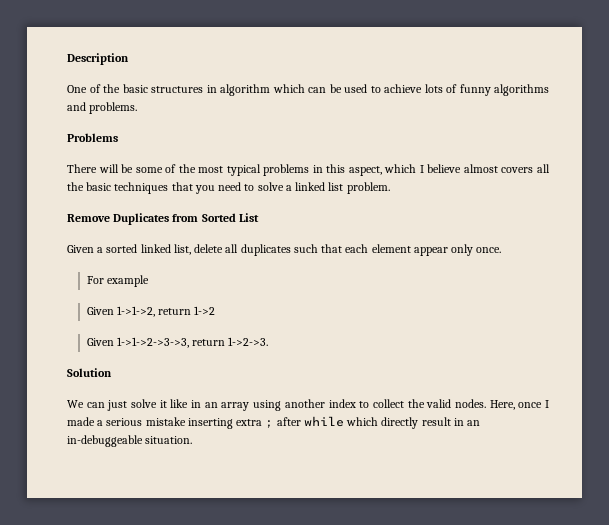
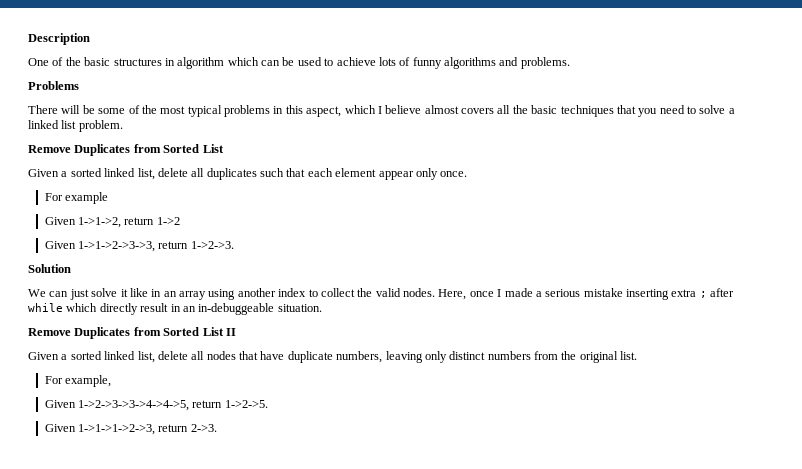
(193, 440) none -> [28,327,236,339] [28,351,638,363] [44,375,111,387] [44,400,268,411] [44,424,217,435] // Remove Duplicates from Sorted List II // Given a sorted linked list, delete all nodes that have duplicate numbers, leaving only distinct numbers from the original list. // For example, // Given 1->2->3->3->4->4->5, return 1->2->5. // Given 1->1->1->2->3, return 2->3.

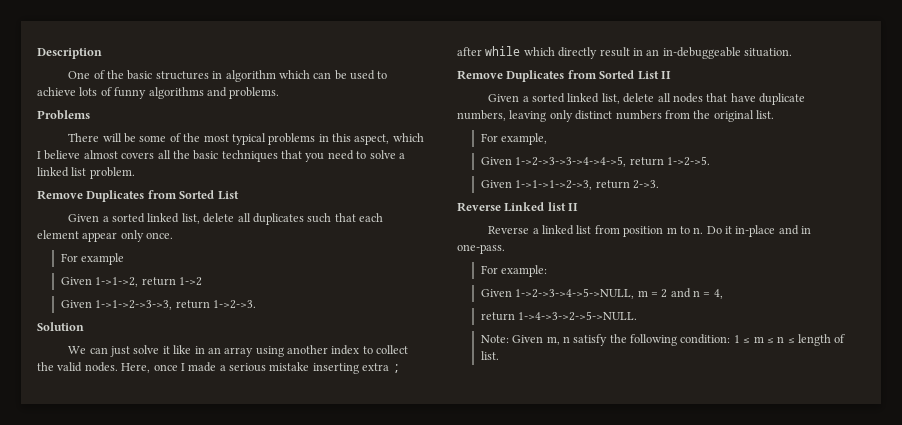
(217, 428) none -> [457,202,579,212] [488,225,812,237] [457,244,505,254] [480,265,548,277] [480,288,723,299] [480,311,638,321] [480,334,846,346] [480,351,499,360] // Reverse Linked list II // Reverse a linked list from position m to n. Do it in-place and in one-pass. // For example: // Given 1->2->3->4->5->NULL, m = 2 and n = 4, // return 1->4->3->2->5->NULL. // Note: Given m, n satisfy the following condition: 1 ≤ m ≤ n ≤ length of list.

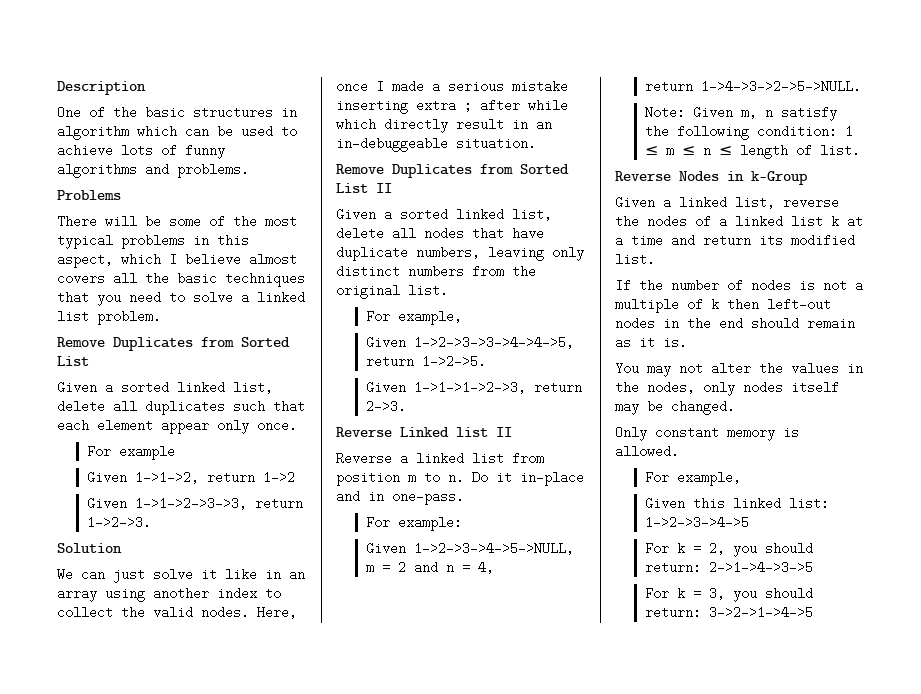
(499, 355) none -> [615,171,807,185] [615,196,839,209] [615,215,863,228] [615,234,855,247] [615,253,655,266] [615,279,863,292] [615,298,831,313] [615,317,855,330] [615,336,687,349] [615,362,863,377] [615,381,839,396] [615,400,735,415] [615,426,799,441] [615,445,679,458] [645,471,742,486] [645,497,830,510] [645,516,750,529] [645,542,814,557] [645,561,814,574] [645,587,814,602] [645,606,814,619] // Reverse Nodes in k-Group // Given a linked list, reverse the nodes of a linked list k at a time and return its modified list. // If the number of nodes is not a multiple of k then left-out nodes in the end should remain as it is. // You may not alter the values in the nodes, only nodes itself may be changed. // Only constant memory is allowed. // For example, // Given this linked list: 1->2->3->4->5 // For k = 2, you should return: 2->1->4->3->5 // For k = 3, you should return: 3->2->1->4->5

